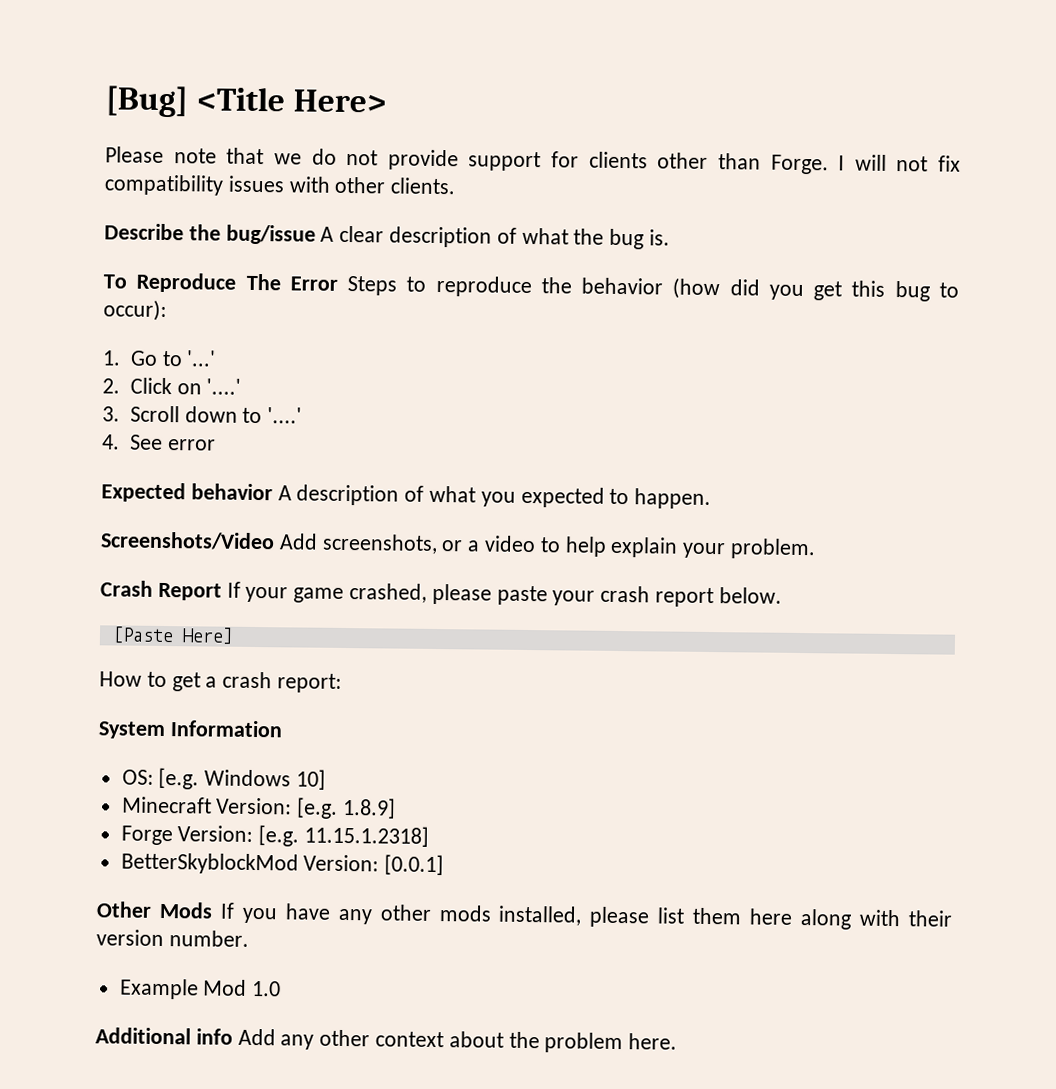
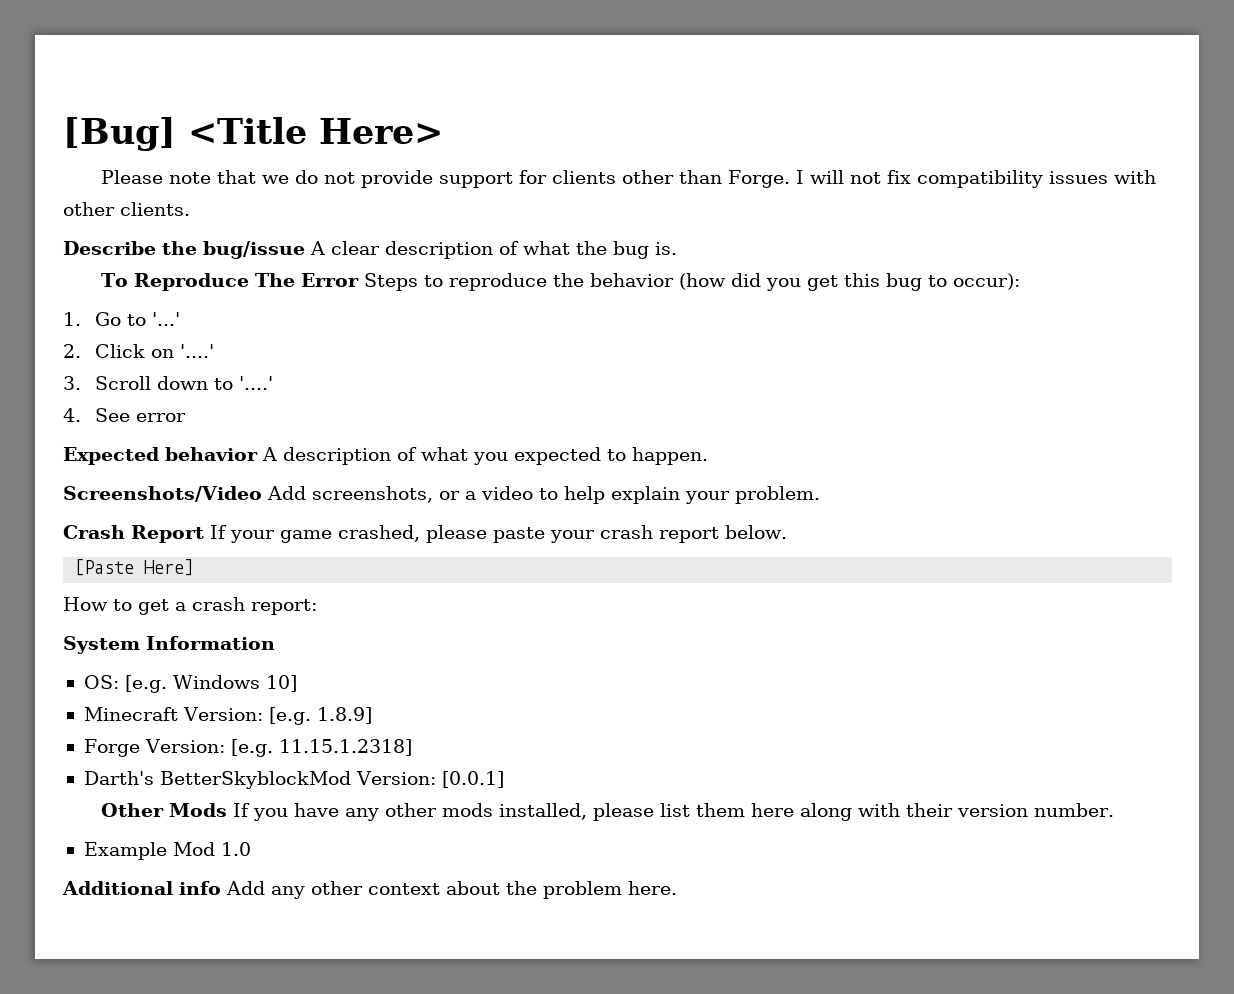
(430, 836) none -> [83,771,154,785] Darth's

